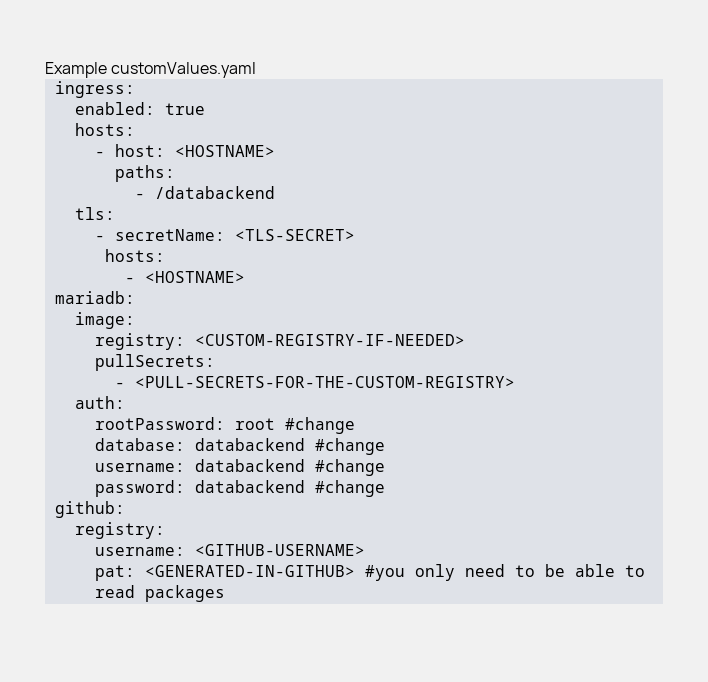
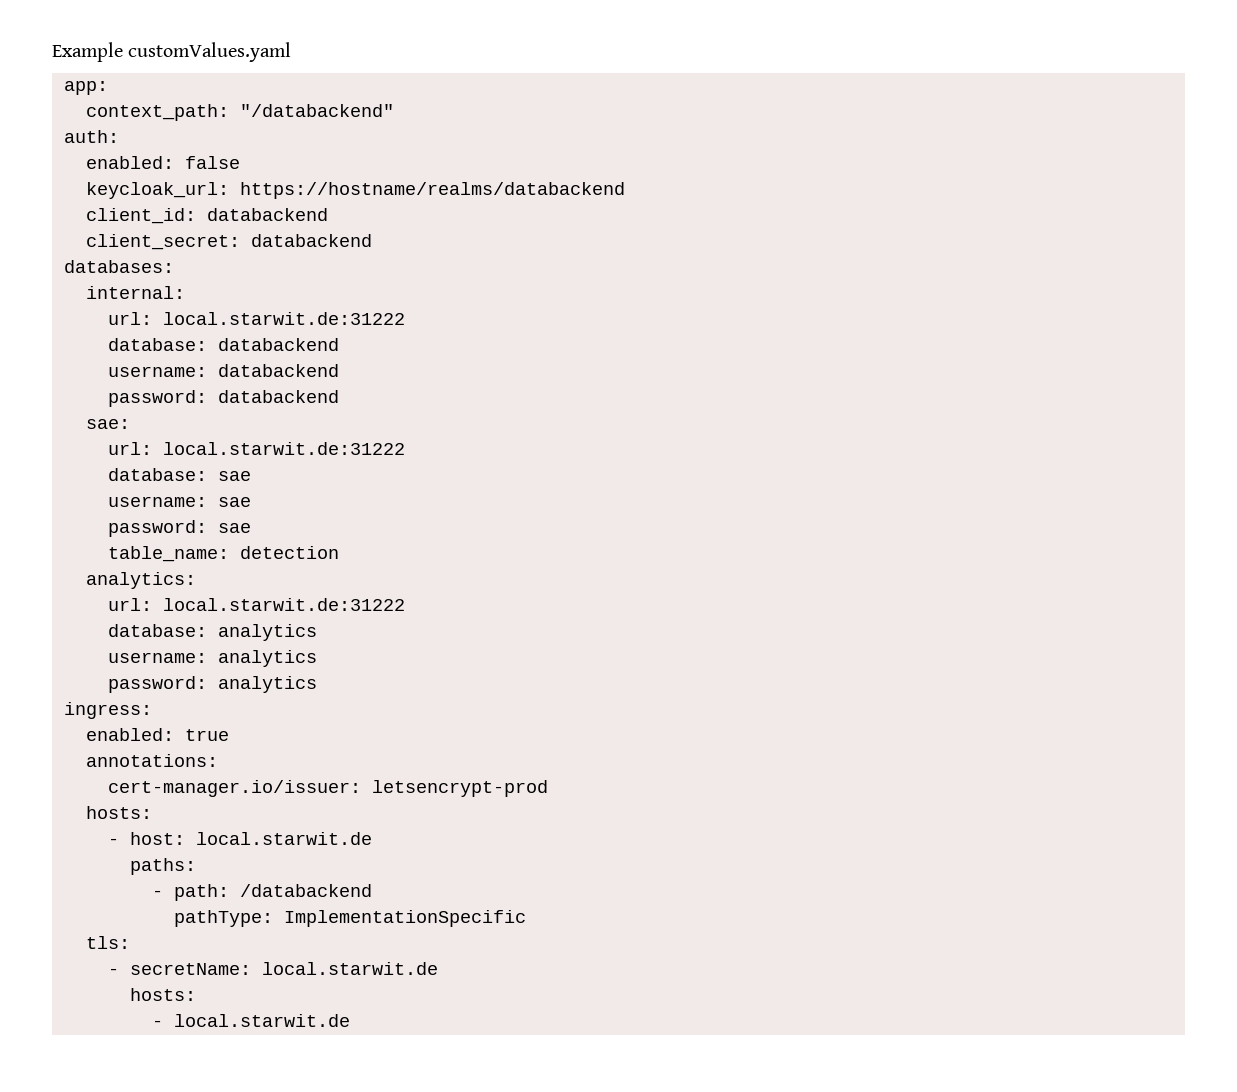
(257, 70) none -> [63,81,108,95] [85,104,394,121] [63,130,119,143] [85,156,240,169] [85,182,625,199] [85,208,328,224] [85,234,372,250] [63,260,174,273] [85,286,185,299] [107,312,405,325] [107,338,339,351] [107,364,339,377] [107,390,339,407] [85,419,130,429] [107,442,405,455] [107,468,251,481] [107,496,251,507] [107,520,251,537] [107,546,339,562] [85,572,196,589] [107,598,405,611] [107,624,317,641] [107,650,317,667] [107,676,317,693] // app: // context_path: "/databackend" // auth: // enabled: false // keycloak_url: https://hostname/realms/databackend // client_id: databackend // client_secret: databackend // databases: // internal: // url: local.starwit.de:31222 // database: databackend // username: databackend // password: databackend // sae: // url: local.starwit.de:31222 // database: sae // username: sae // password: sae // table_name: detection // analytics: // url: local.starwit.de:31222 // database: analytics // username: analytics // password: analytics
(205, 109) none -> [85,754,218,767] [107,780,548,797] // annotations: // cert-manager.io/issuer: letsencrypt-prod
[174,145,275,157] <HOSTNAME> -> [195,832,372,845] local.starwit.de
(145, 196) none -> [173,884,229,901] path:
(275, 192) none -> [173,910,526,927] // pathType: ImplementationSpecific
[234,229,355,241] [104,249,165,262] [124,271,245,283] [54,291,135,304] [74,312,135,329] [94,333,465,350] [94,354,215,371] [114,376,515,388] [74,396,125,409] [94,417,355,434] [94,438,385,455] [94,459,385,476] [94,480,385,497] [54,501,125,518] [74,522,165,539] [94,544,365,556] [94,564,645,581] [94,585,225,602] <TLS-SECRET> // hosts: // - <HOSTNAME> // mariadb: // image: // registry: <CUSTOM-REGISTRY-IF-NEEDED> // pullSecrets: // - <PULL-SECRETS-FOR-THE-CUSTOM-REGISTRY> // auth: // rootPassword: root #change // database: databackend #change // username: databackend #change // password: databackend #change // github: // registry: // username: <GITHUB-USERNAME> // pat: <GENERATED-IN-GITHUB> #you only need to be able to read packages -> [261,962,438,975] [129,988,196,1001] [151,1014,350,1027] local.starwit.de // hosts: // - local.starwit.de

